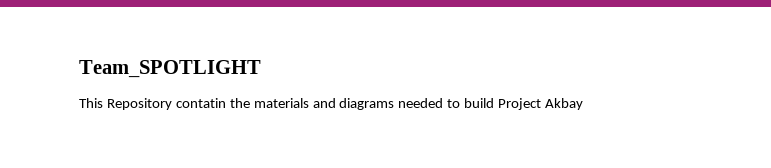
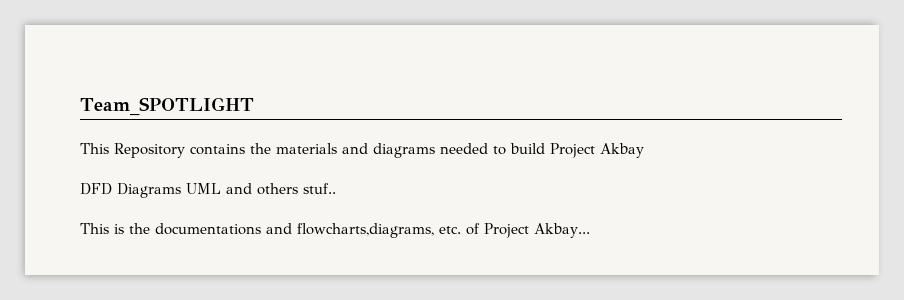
[175,98,226,108] contatin -> [190,144,245,155] contains
(584, 104) none -> [80,183,336,198] [80,223,590,238] // DFD Diagrams UML and others stuf.. // This is the documentations and flowcharts,diagrams, etc. of Project Akbay...

